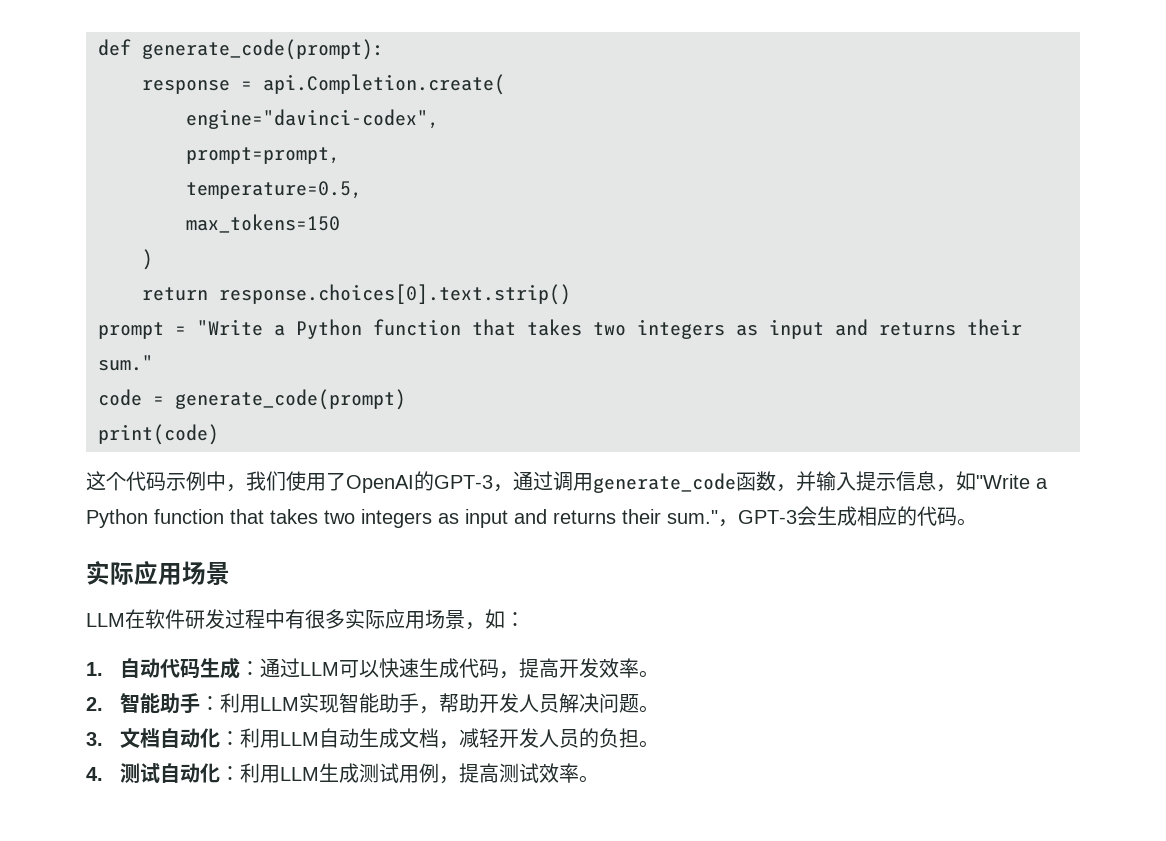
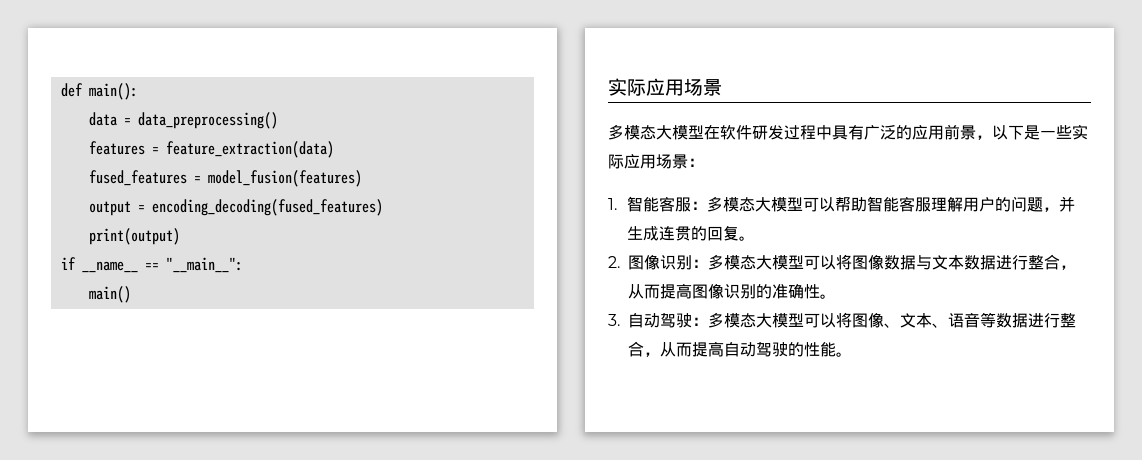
[142,39,384,60] [142,74,505,95] [186,109,439,129] [186,147,340,164] [186,181,362,199] [186,214,340,233] [142,249,153,270] [142,284,571,305] [98,319,1022,339] [98,355,153,371] [98,389,406,410] [98,424,219,445] [86,471,1048,493] [86,506,977,528] generate_code(prompt): // response = api.Completion.create( // engine="davinci-codex", // prompt=prompt, // temperature=0.5, // max_tokens=150 // ) // return response.choices[0].text.strip() // prompt = "Write a Python function that takes two integers as input and returns their sum." // code = generate_code(prompt) // print(code) // 这个代码示例中，我们使用了OpenAI的GPT-3，通过调用generate_code函数，并输入提示信息，如"Write a Python function that takes two integers as input and returns their sum."，GPT-3会生成相应的代码。 -> [88,83,138,100] [88,112,278,129] [88,141,334,158] [88,170,362,187] [88,199,383,216] [88,228,180,245] [60,257,243,273] [88,286,131,303] main(): // data = data_preprocessing() // features = feature_extraction(data) // fused_features = model_fusion(features) // output = encoding_decoding(fused_features) // print(output) // if __name__ == "__main__": // main()
[86,613,125,627] LLM -> [608,124,704,140] 多模态大模型
[285,609,525,630] [86,657,659,679] [86,693,659,714] [86,728,659,749] [86,763,579,784] 有很多实际应用场景，如： // 1.自动代码生成：通过LLM可以快速生成代码，提高开发效率。 // 2.智能助手：利用LLM实现智能助手，帮助开发人员解决问题。 // 3.文档自动化：利用LLM自动生成文档，减轻开发人员的负担。 // 4.测试自动化：利用LLM生成测试用例，提高测试效率 -> [832,124,1088,140] [608,154,704,169] [608,196,1076,212] [627,226,756,241] [608,254,1076,270] [628,283,836,299] [608,312,1076,328] [628,341,836,357] 具有广泛的应用前景，以下是一些实际应用场景： // 1.智能客服：多模态大模型可以帮助智能客服理解用户的问题，并生成连贯的回复。 // 2.图像识别：多模态大模型可以将图像数据与文本数据进行整合，从而提高图像识别的准确性。 // 3.自动驾驶：多模态大模型可以将图像、文本、语音等数据进行整合，从而提高自动驾驶的性能

